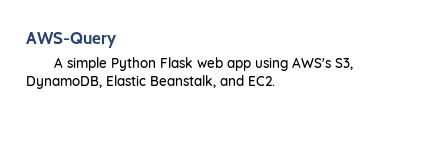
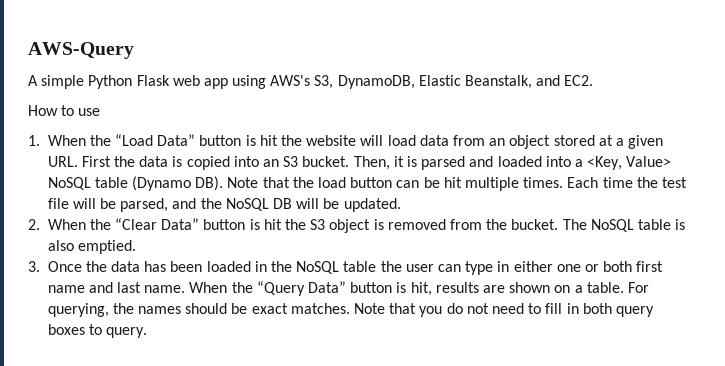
(275, 81) none -> [28,105,101,116] [28,134,664,149] [47,156,672,170] [47,176,687,191] [47,198,401,212] [28,218,686,233] [47,240,136,254] [28,261,664,275] [47,281,649,296] [47,303,654,317] [47,324,148,338] // How to use // 1. When the “Load Data” button is hit the website will load data from an object stored at a given URL. First the data is copied into an S3 bucket. Then, it is parsed and loaded into a <Key, Value> NoSQL table (Dynamo DB). Note that the load button can be hit multiple times. Each time the test file will be parsed, and the NoSQL DB will be updated. // 2. When the “Clear Data” button is hit the S3 object is removed from the bucket. The NoSQL table is also emptied. // 3. Once the data has been loaded in the NoSQL table the user can type in either one or both first name and last name. When the “Query Data” button is hit, results are shown on a table. For querying, the names should be exact matches. Note that you do not need to fill in both query boxes to query.

